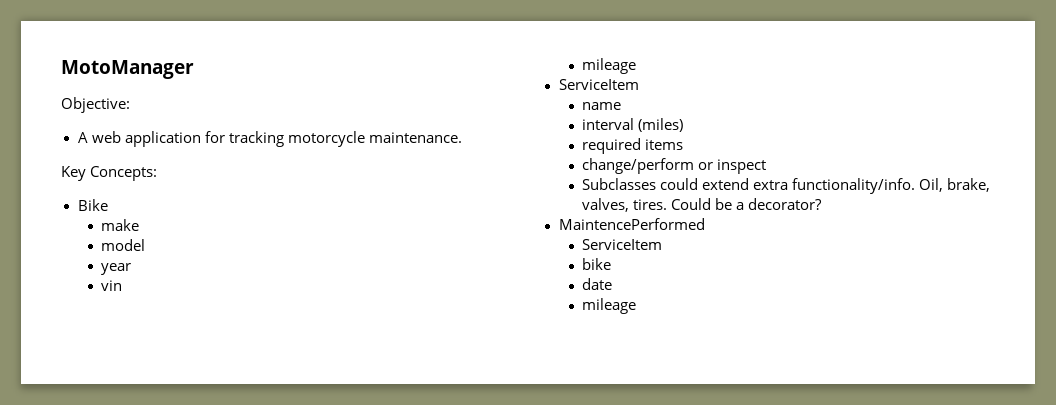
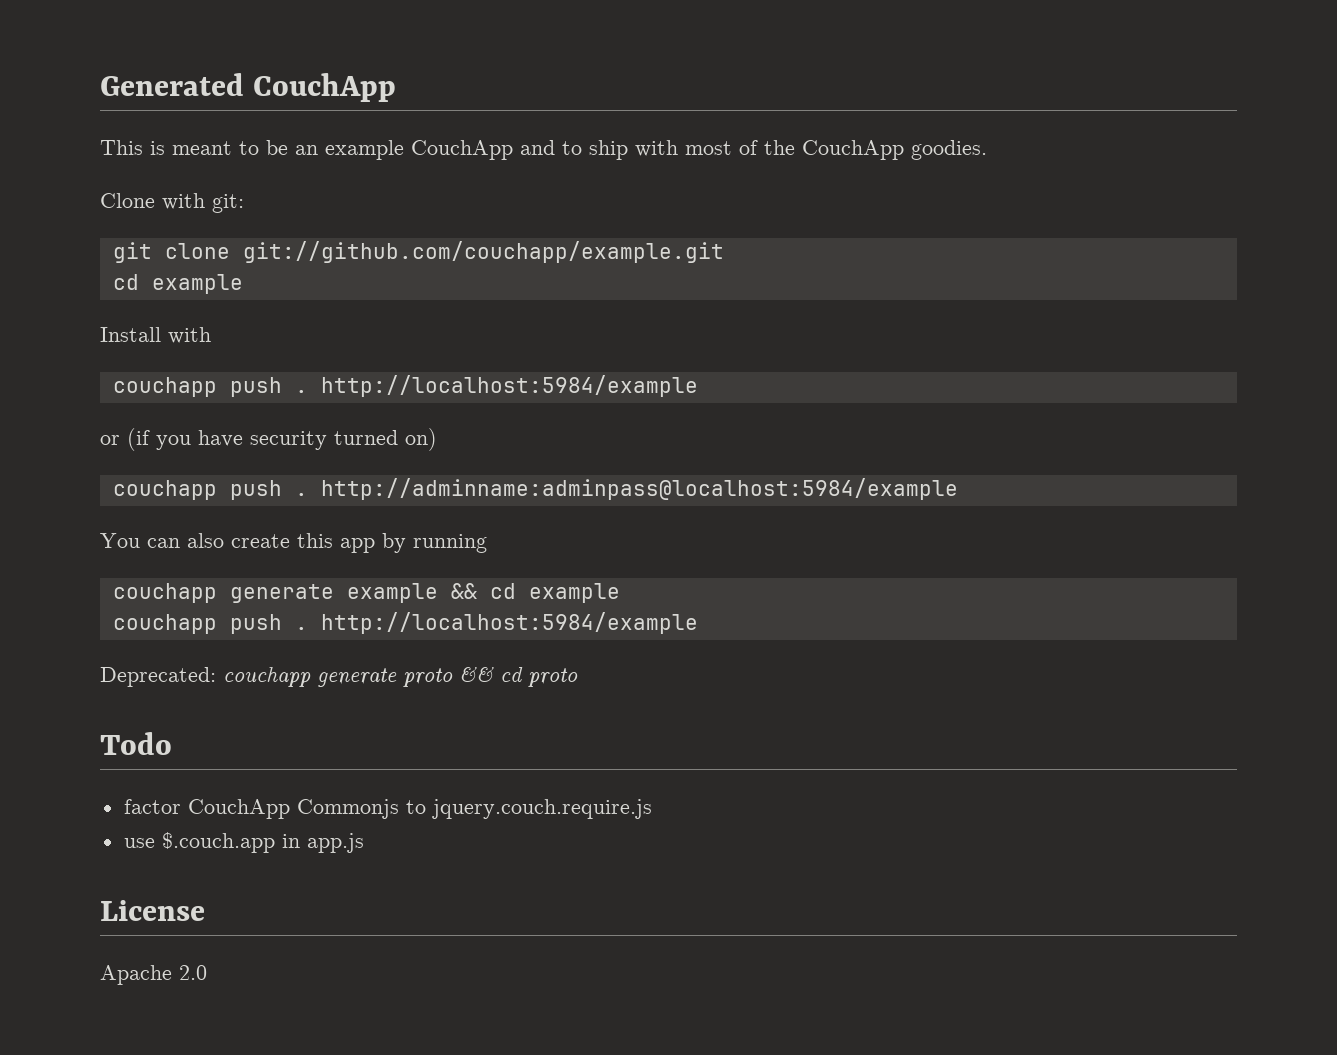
[61,60,194,79] [61,97,130,113] [77,131,462,147] [61,166,158,181] [77,199,108,211] [101,219,140,231] [101,239,146,251] [101,263,132,275] [101,280,123,291] [582,58,637,74] [558,79,639,90] [582,102,622,110] [582,118,684,132] [582,138,684,154] [582,158,767,174] [582,178,991,194] [582,198,823,212] [558,218,705,230] [582,239,663,250] [582,258,612,270] [582,278,613,290] [582,298,637,314] MotoManager // Objective: // A web application for tracking motorcycle maintenance. // Key Concepts: // Bike // make // model // year // vin // mileage // ServiceItem // name // interval (miles) // required items // change/perform or inspect // Subclasses could extend extra functionality/info. Oil, brake, valves, tires. Could be a decorator? // MaintencePerformed // ServiceItem // bike // date // mileage -> [100,73,397,102] [100,140,987,160] [100,193,244,213] [112,241,724,263] [112,274,243,294] [100,327,211,344] [112,375,698,397] [100,428,437,451] [112,478,958,500] [100,533,487,553] [112,583,620,603] [112,612,698,634] [100,667,578,687] [100,732,172,755] [123,799,652,819] [123,832,364,853] [100,900,205,921] [100,965,207,985] Generated CouchApp // This is meant to be an example CouchApp and to ship with most of the CouchApp goodies. // Clone with git: // git clone git://github.com/couchapp/example.git // cd example // Install with // couchapp push . http://localhost:5984/example // or (if you have security turned on) // couchapp push . http://adminname:adminpass@localhost:5984/example // You can also create this app by running // couchapp generate example && cd example // couchapp push . http://localhost:5984/example // Deprecated: couchapp generate proto && cd proto // Todo // factor CouchApp Commonjs to jquery.couch.require.js // use $.couch.app in app.js // License // Apache 2.0

